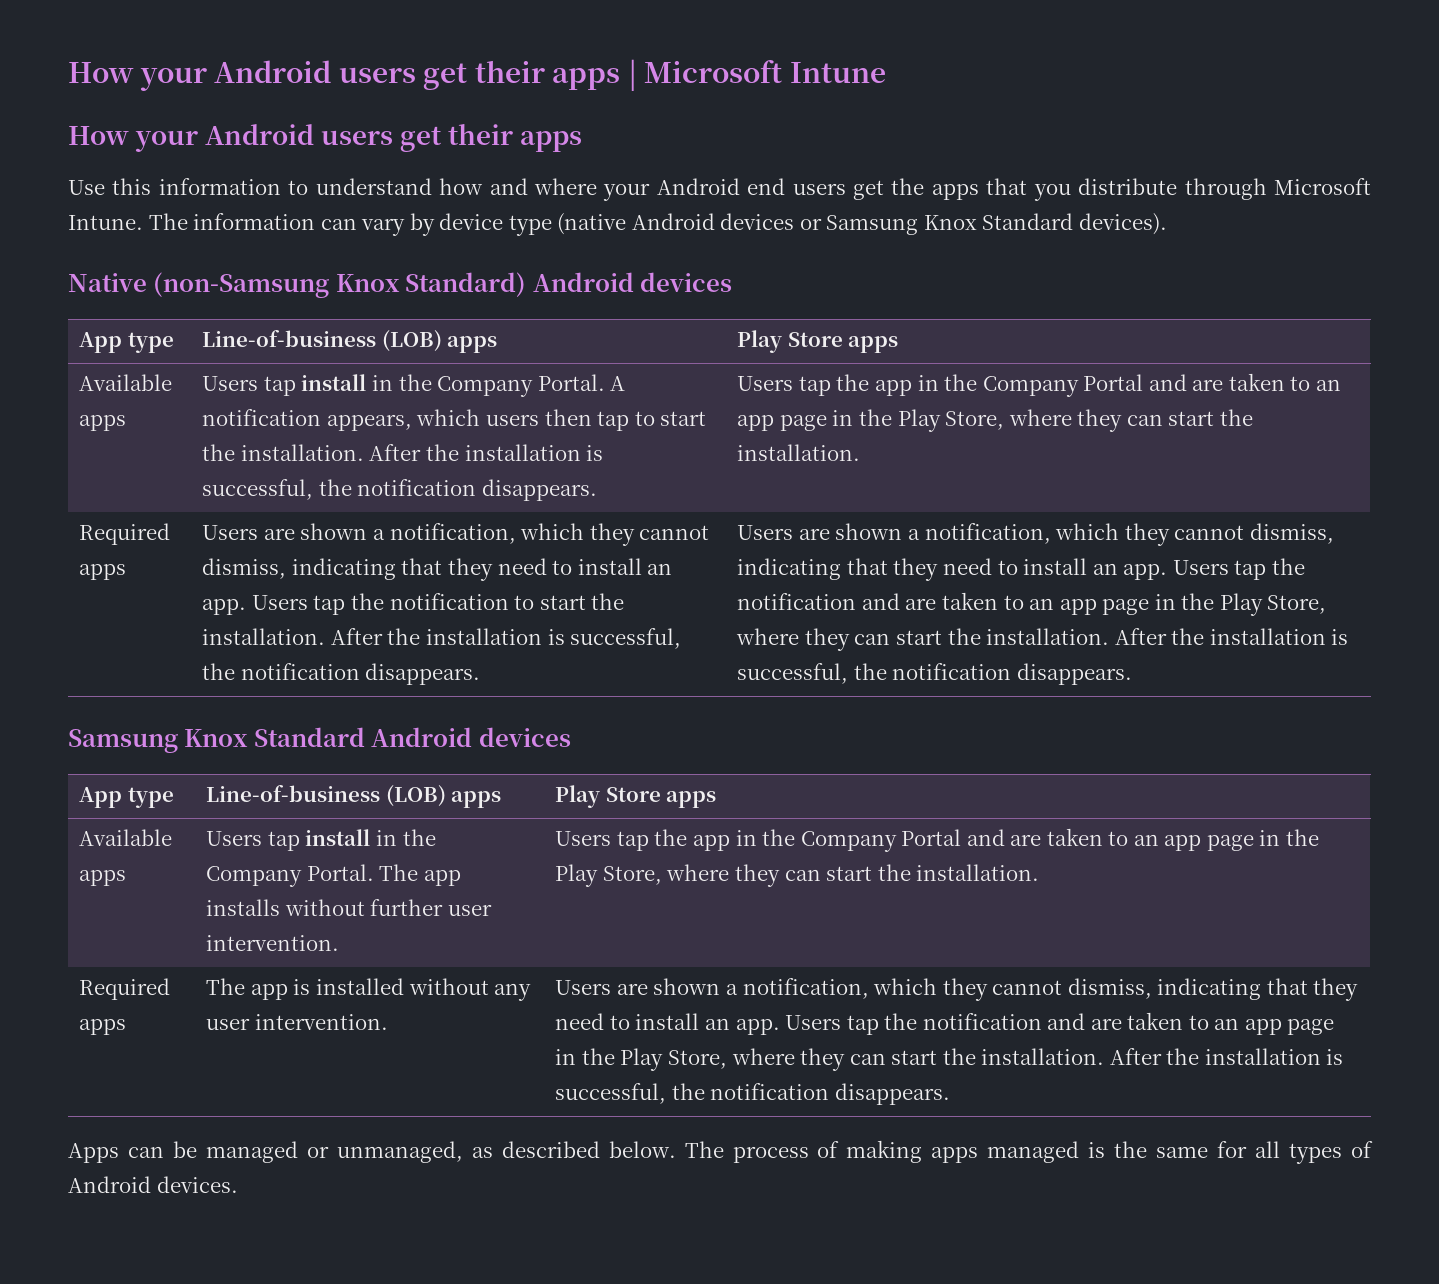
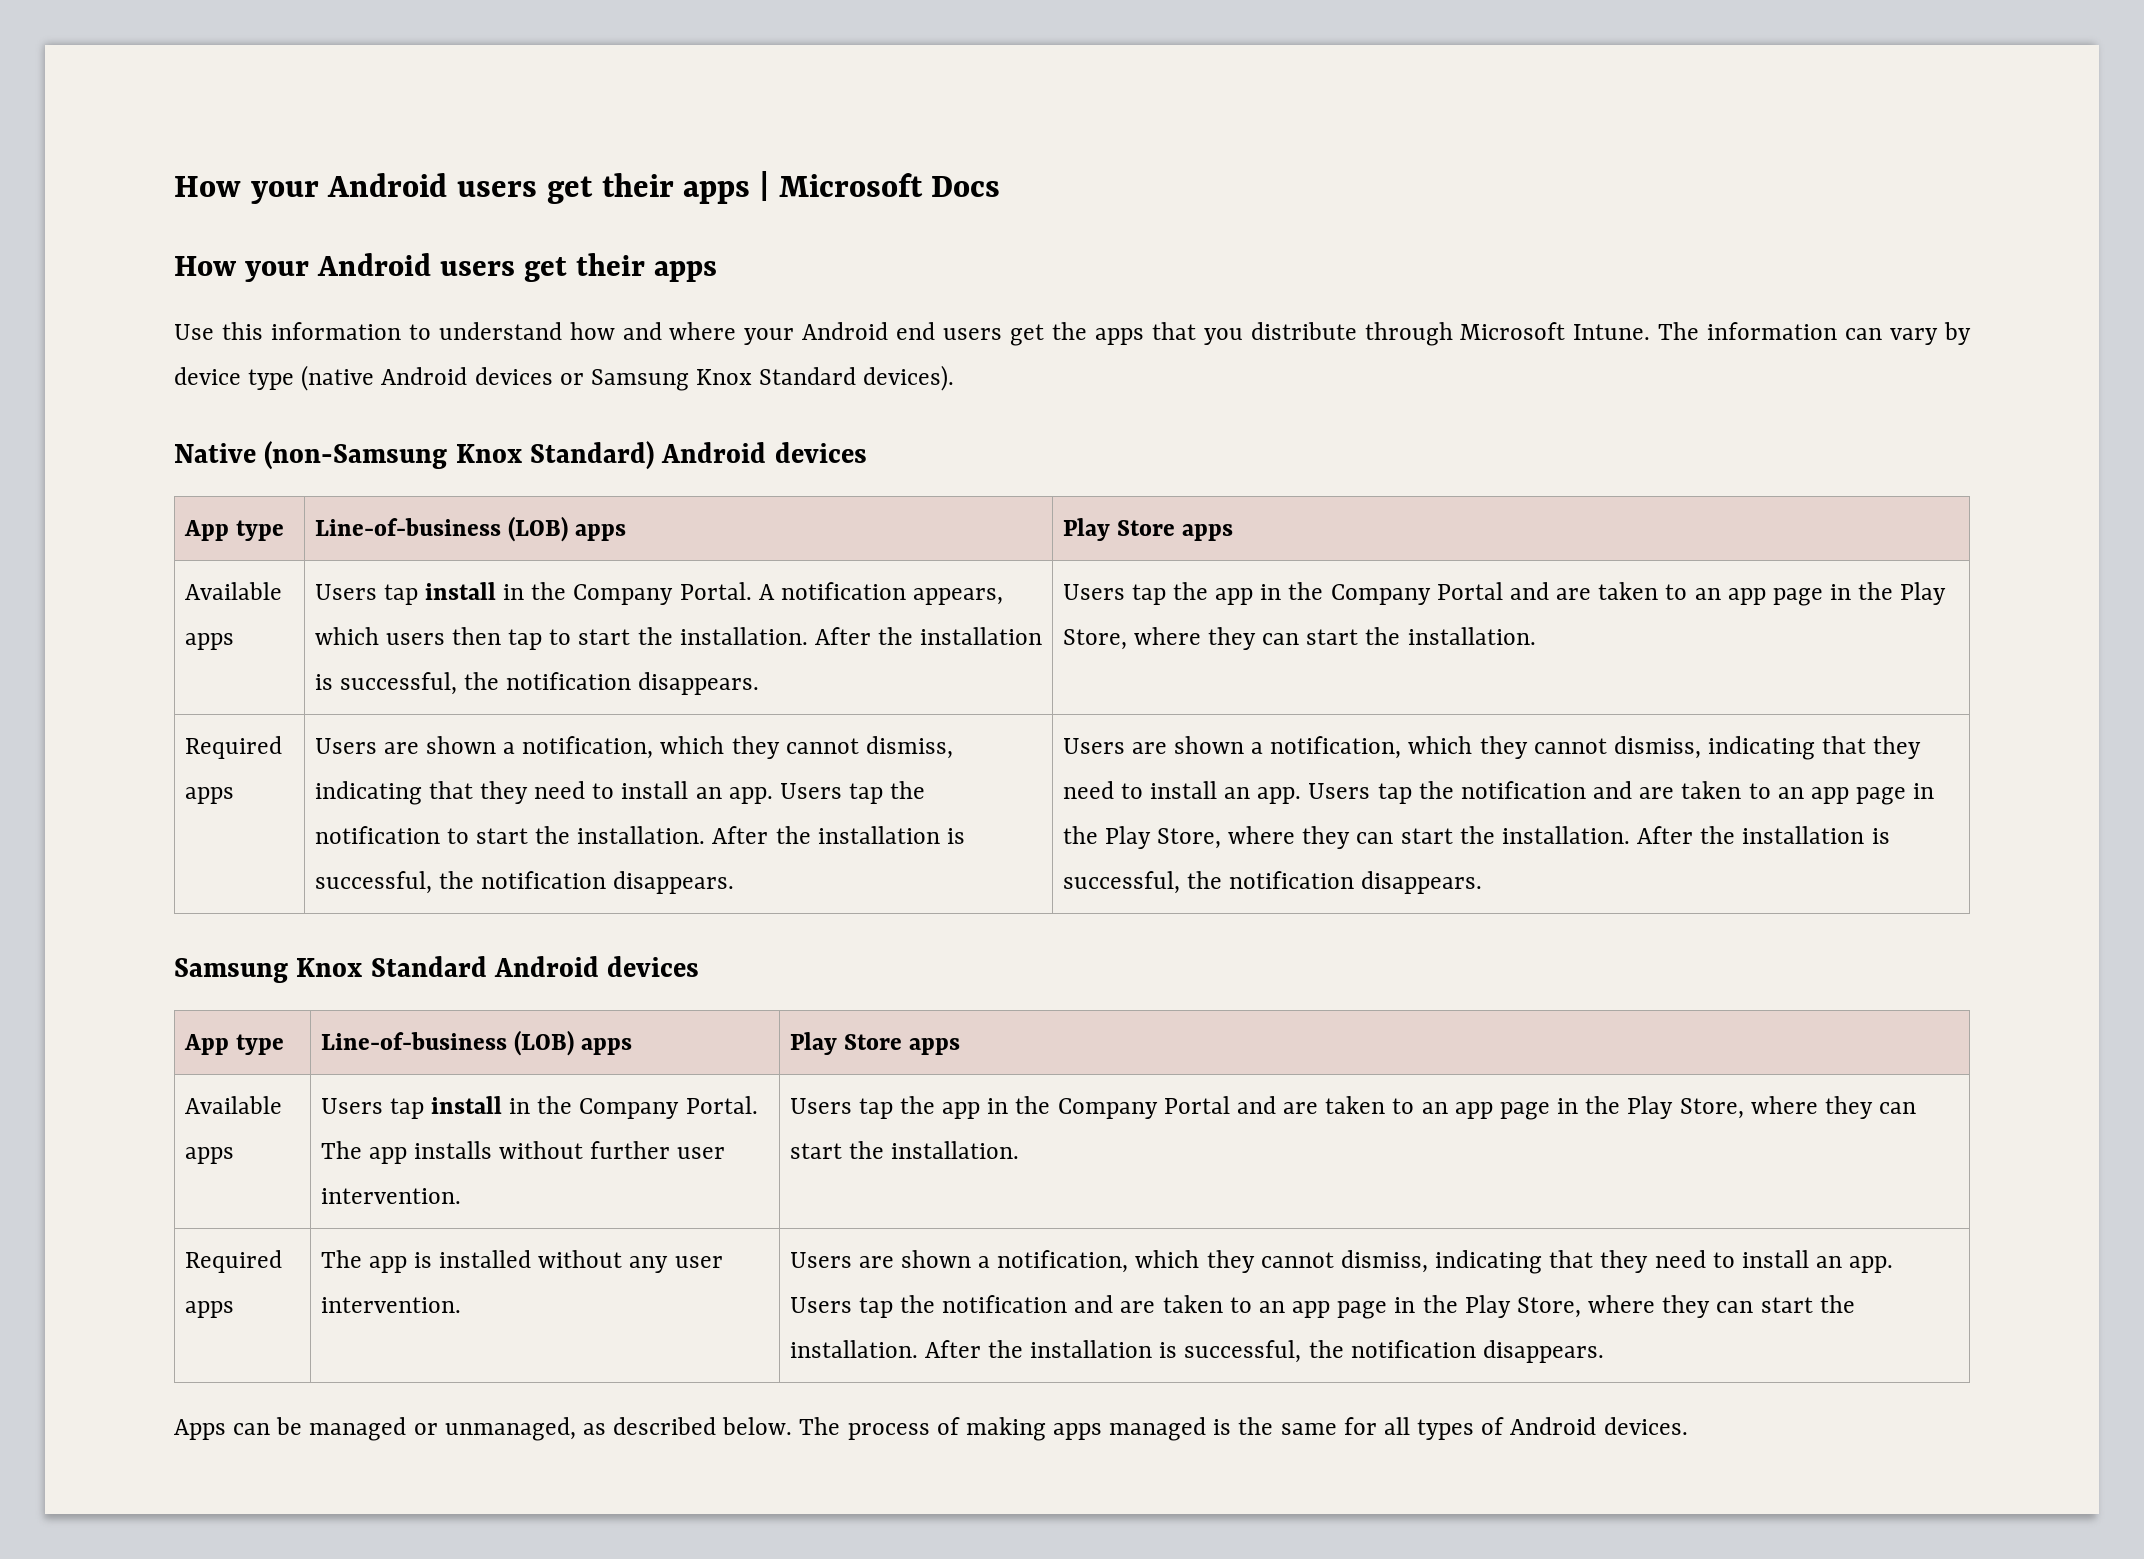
[790,62,887,83] Intune -> [931,176,1001,197] Docs

